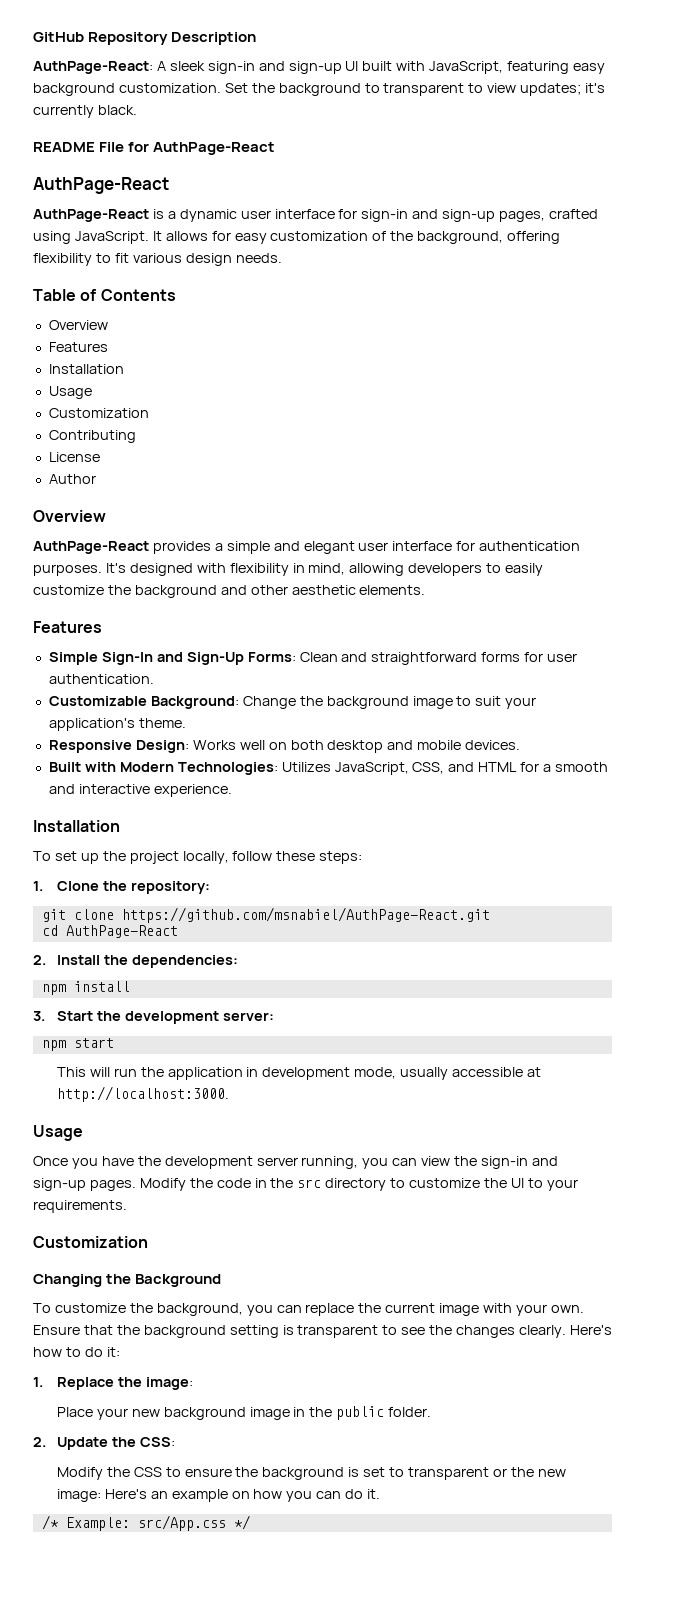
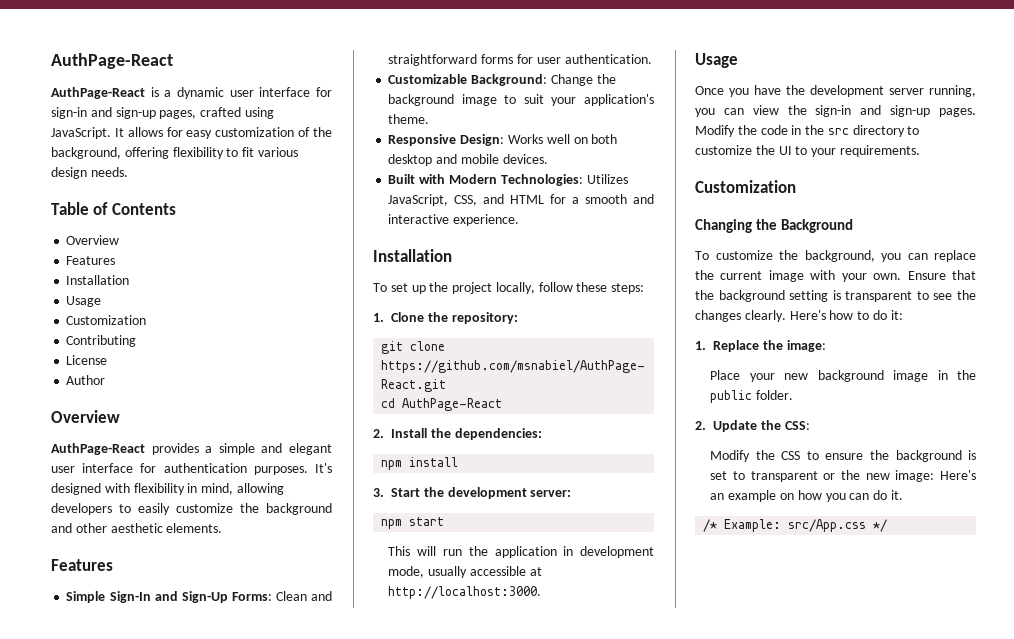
[33,32,257,45] [33,61,606,74] [33,83,606,96] [33,105,137,118] [33,142,276,155] GitHub Repository Description // AuthPage-React: A sleek sign-in and sign-up UI built with JavaScript, featuring easy background customization. Set the background to transparent to view updates; it's currently black. // README File for AuthPage-React // -> (51, 61) none

